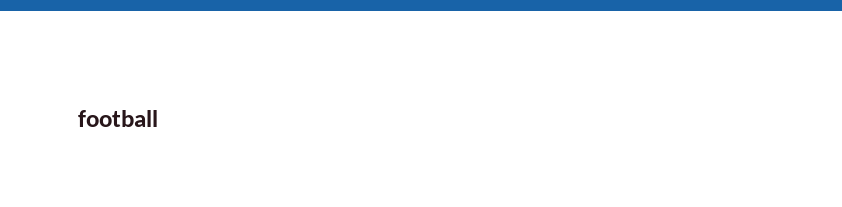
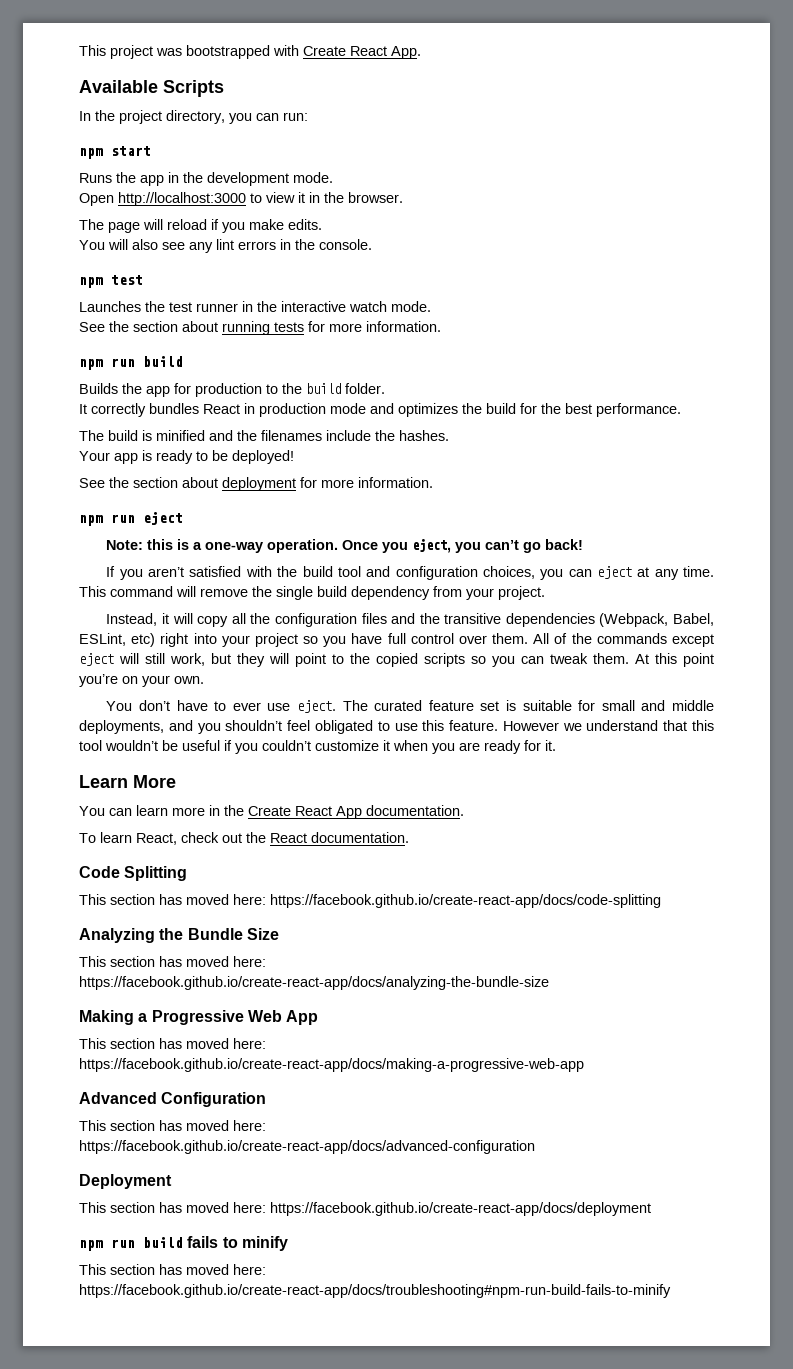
[78,110,158,127] football -> [79,45,421,59] [79,80,224,97] [79,110,308,124] [79,146,151,159] [79,172,333,186] [79,192,403,206] [79,219,322,233] [79,239,372,253] [79,275,143,288] [79,301,431,312] [79,321,441,335] [79,356,183,370] [79,383,385,397] [79,403,681,417] [79,430,449,441] [79,450,294,464] [79,477,433,491] [79,512,183,526] [106,539,584,553] [106,566,714,580] [79,586,545,600] [106,613,714,627] [79,633,714,647] [79,653,714,667] [79,674,204,687] [106,700,714,713] [79,720,714,734] [79,740,556,754] [79,775,176,788] [79,805,464,819] [79,832,409,845] [79,866,188,881] [79,894,661,908] [79,928,279,943] [79,956,266,967] [79,976,549,990] [79,1010,319,1025] [79,1038,266,1049] [79,1058,584,1072] [79,1092,267,1107] [79,1120,266,1131] [79,1140,535,1154] [79,1174,172,1189] [79,1202,651,1216] [79,1236,288,1251] [79,1264,266,1275] [79,1284,671,1298] This project was bootstrapped with Create React App. // Available Scripts // In the project directory, you can run: // npm start // Runs the app in the development mode. // Open http://localhost:3000 to view it in the browser. // The page will reload if you make edits. // You will also see any lint errors in the console. // npm test // Launches the test runner in the interactive watch mode. // See the section about running tests for more information. // npm run build // Builds the app for production to the build folder. // It correctly bundles React in production mode and optimizes the build for the best performance. // The build is minified and the filenames include the hashes. // Your app is ready to be deployed! // See the section about deployment for more information. // npm run eject // Note: this is a one-way operation. Once you eject, you can’t go back! // If you aren’t satisfied with the build tool and configuration choices, you can eject at any time. This command will remove the single build dependency from your project. // Instead, it will copy all the configuration files and the transitive dependencies (Webpack, Babel, ESLint, etc) right into your project so you have full control over them. All of the commands except eject will still work, but they will point to the copied scripts so you can tweak them. At this point you’re on your own. // You don’t have to ever use eject. The curated feature set is suitable for small and middle deployments, and you shouldn’t feel obligated to use this feature. However we understand that this tool wouldn’t be useful if you couldn’t customize it when you are ready for it. // Learn More // You can learn more in the Create React App documentation. // To learn React, check out the React documentation. // Code Splitting // This section has moved here: https://facebook.github.io/create-react-app/docs/code-splitting // Analyzing the Bundle Size // This section has moved here: https://facebook.github.io/create-react-app/docs/analyzing-the-bundle-size // Making a Progressive Web App // This section has moved here: https://facebook.github.io/create-react-app/docs/making-a-progressive-web-app // Advanced Configuration // This section has moved here: https://facebook.github.io/create-react-app/docs/advanced-configuration // Deployment // This section has moved here: https://facebook.github.io/create-react-app/docs/deployment // npm run build fails to minify // This section has moved here: https://facebook.github.io/create-react-app/docs/troubleshooting#npm-run-build-fails-to-minify

